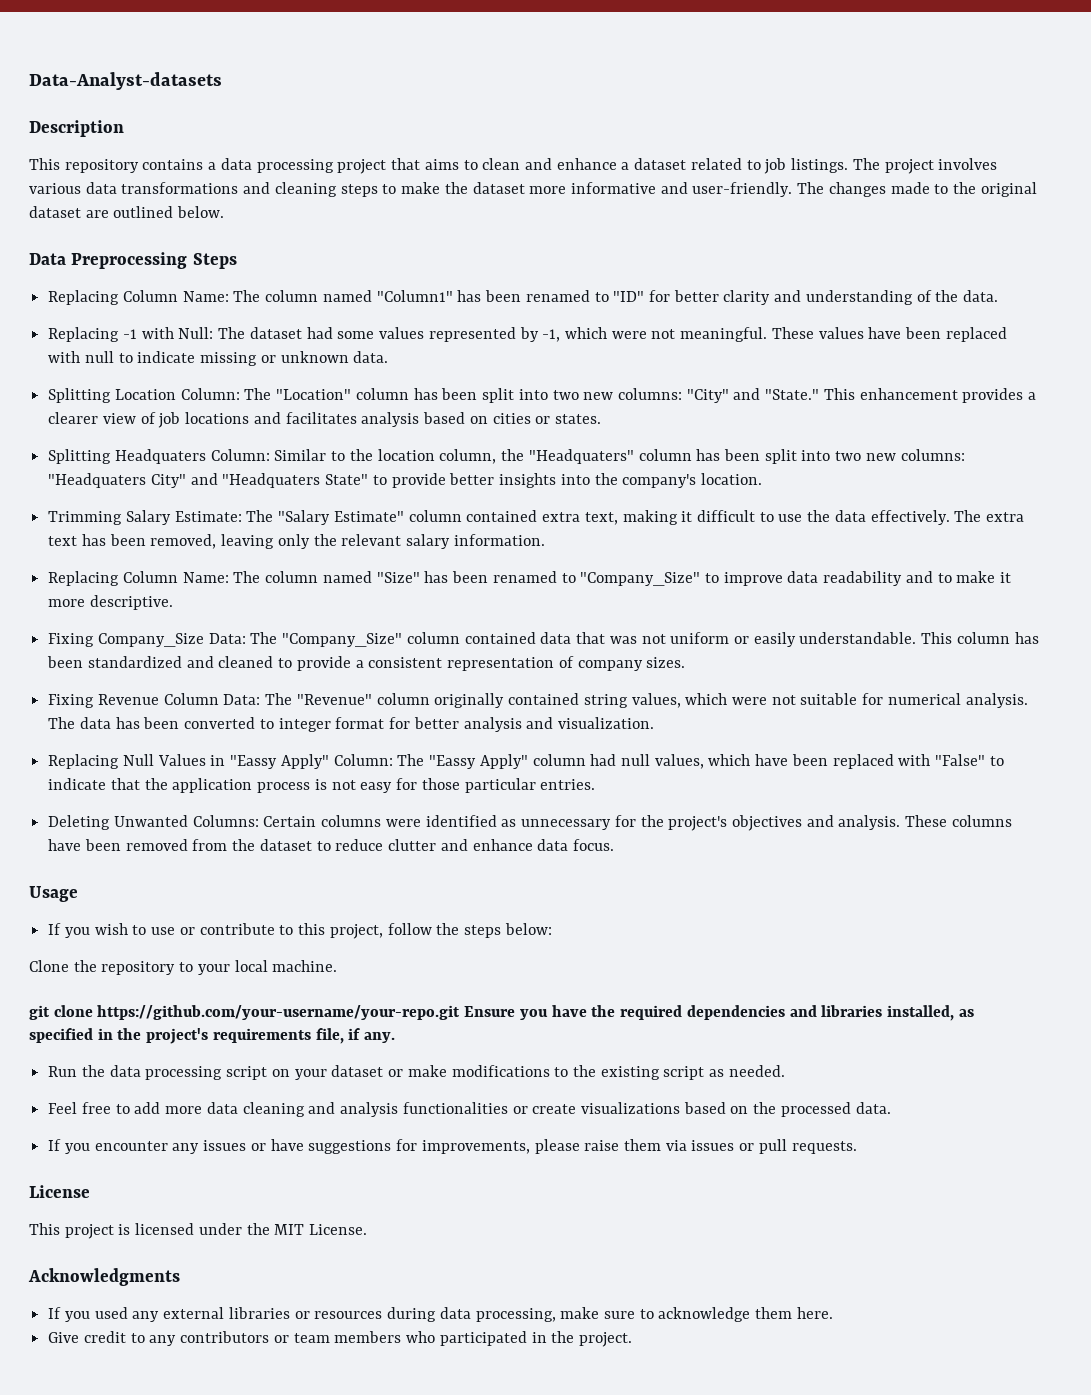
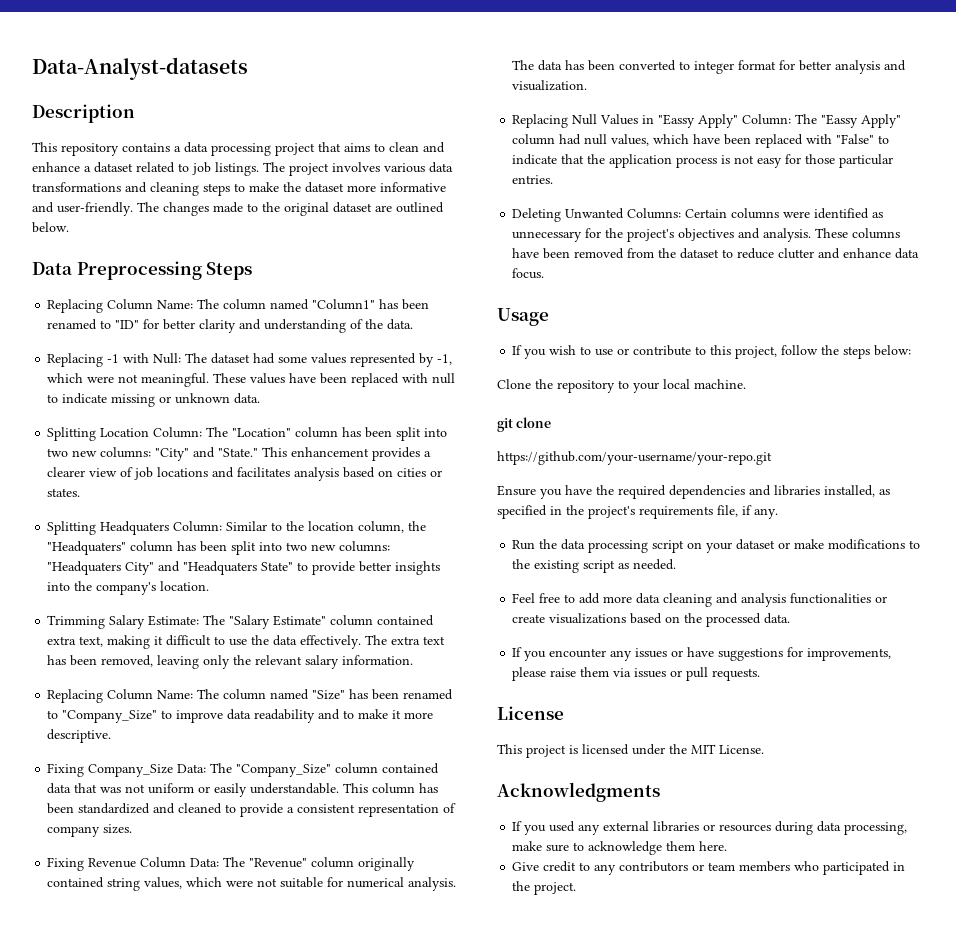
(93, 1011) none -> (552, 422) //
(461, 1012) none -> (772, 458) //

